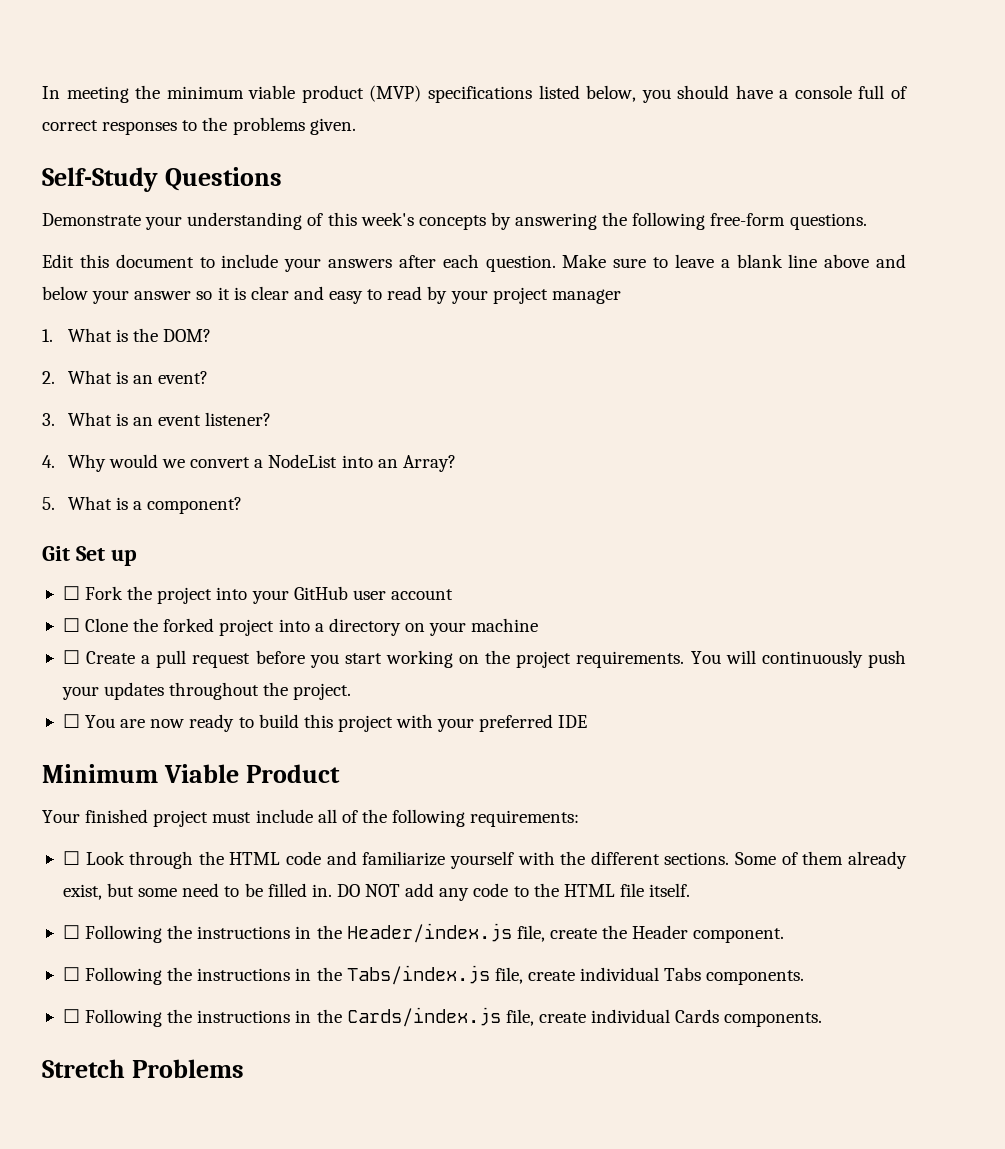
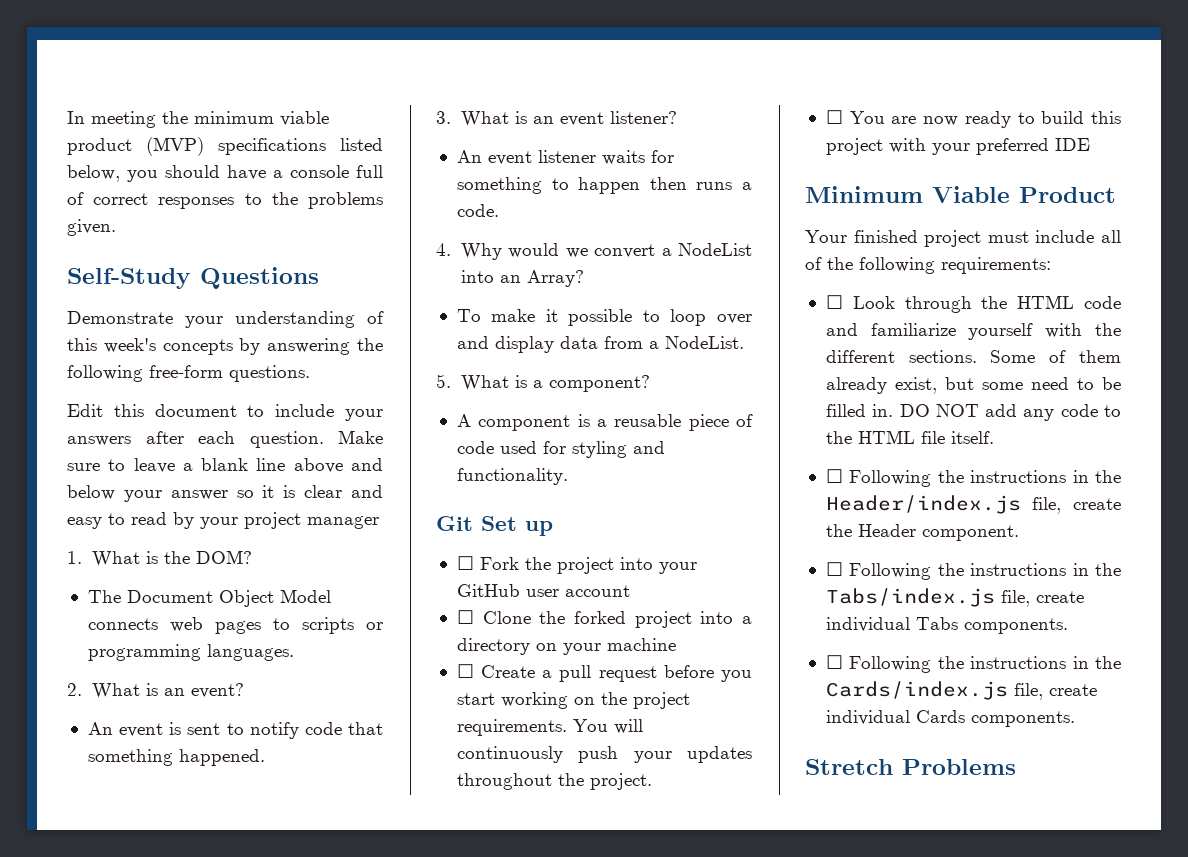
(212, 335) none -> [87,589,331,607] [87,617,383,634] [87,644,294,661] // The Document Object Model connects web pages to scripts or programming languages.
(209, 377) none -> [87,722,383,739] [87,749,265,766] // An event is sent to notify code that something happened.
(272, 419) none -> [456,150,674,165] [456,177,752,194] [456,204,499,217] // An event listener waits for something to happen then runs a code.
(456, 463) none -> [456,309,752,326] [456,336,744,353] // To make it possible to loop over and display data from a NodeList.
(243, 505) none -> [456,414,753,431] [456,441,665,458] [456,468,568,485] // A component is a reusable piece of code used for styling and functionality.

